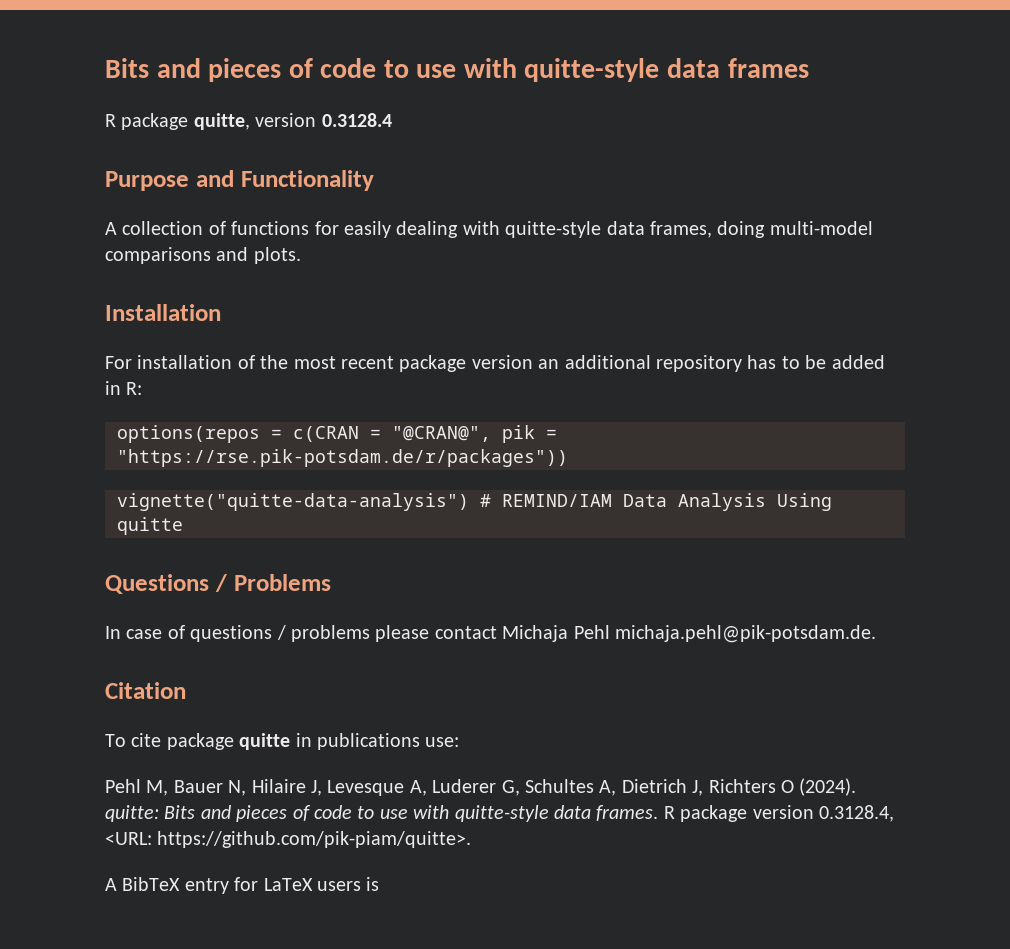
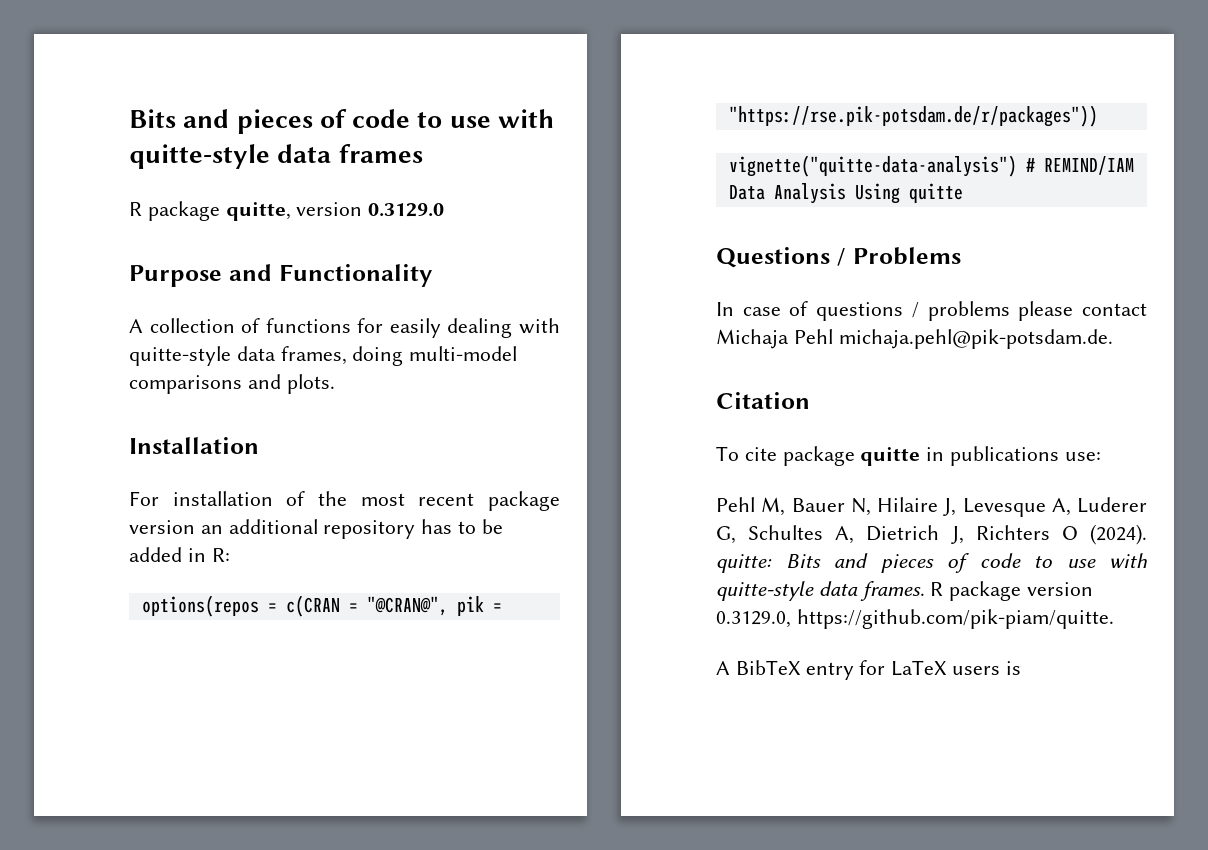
[321,113,392,127] 0.3128.4 -> [368,203,445,217] 0.3129.0
[818,805,894,822] [105,831,472,848] 0.3128.4, <URL: https://github.com/pik-piam/quitte>. -> [716,609,1114,629] 0.3129.0, https://github.com/pik-piam/quitte.

